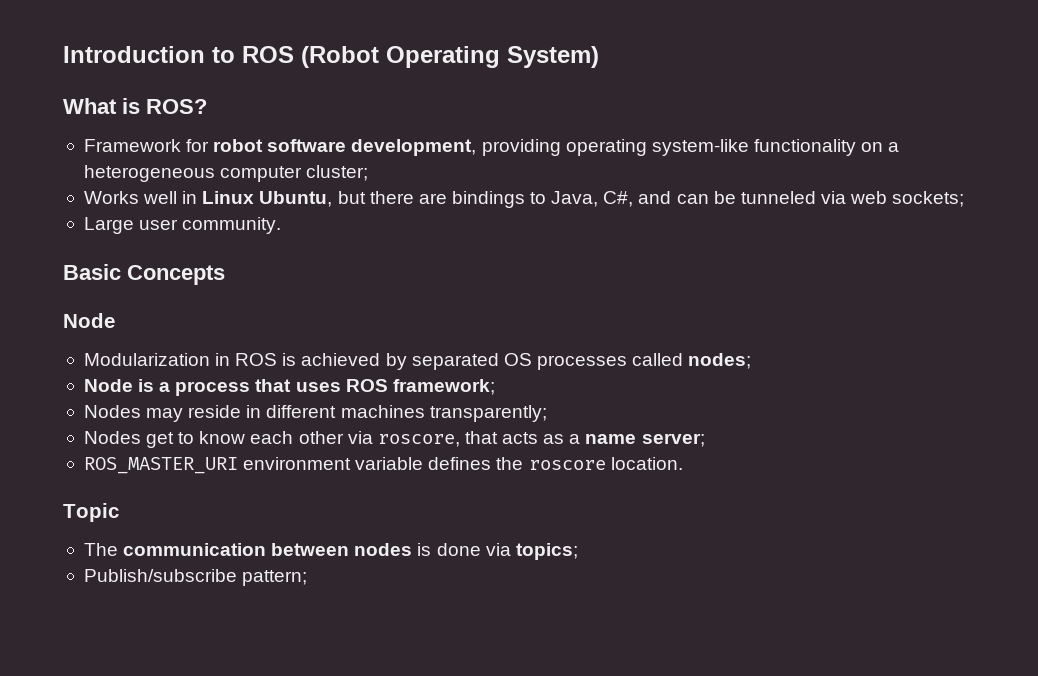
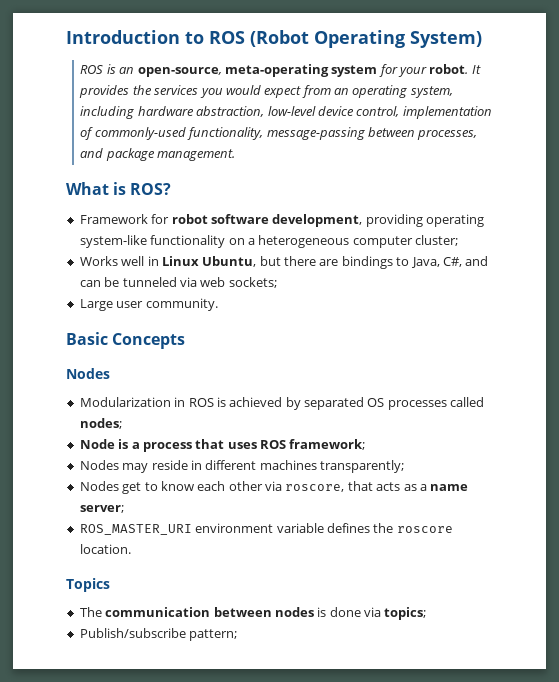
(599, 57) none -> [80,64,481,77] [79,85,453,98] [80,106,492,119] [80,127,478,140] [80,148,236,161] // ROS is an open-source, meta-operating system for your robot. It provides the services you would expect from an operating system, including hardware abstraction, low-level device control, implementation of commonly-used functionality, message-passing between processes, and package management.
[63,313,115,328] Node -> [66,368,110,379] Nodes
[63,503,119,522] Topic -> [66,578,110,592] Topics

